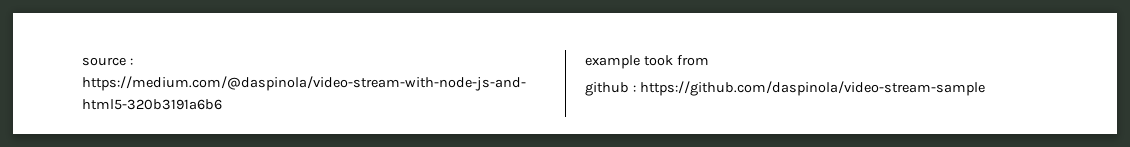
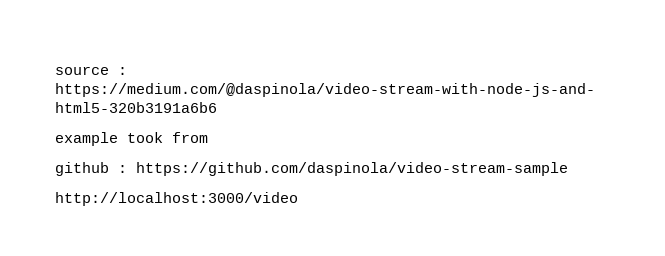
(985, 88) none -> [55,192,298,206] // http://localhost:3000/video

